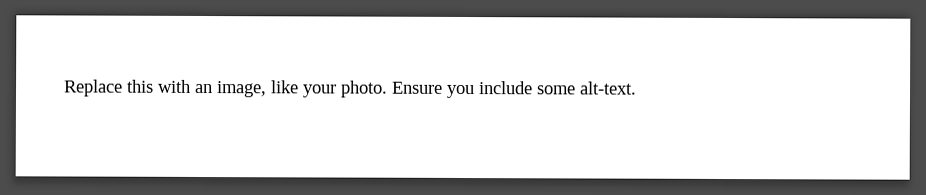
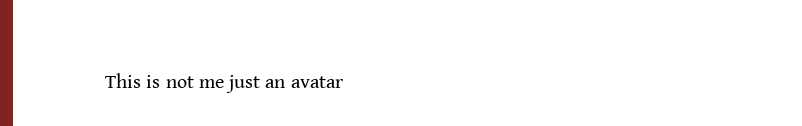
[64,79,637,99] Replace this with an image, like your photo. Ensure you include some alt-text. -> [105,73,343,93] This is not me just an avatar

